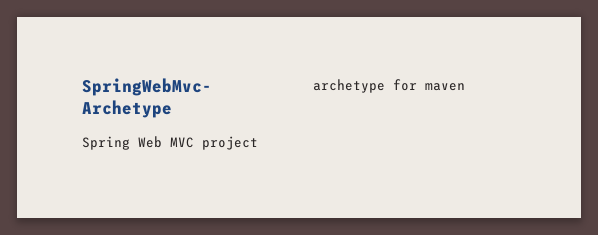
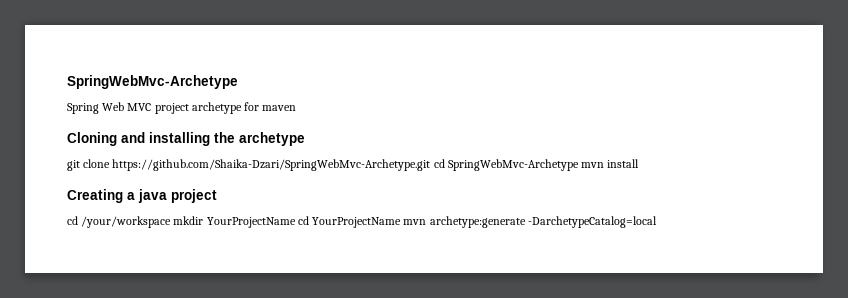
(465, 87) none -> [67,132,305,146] [67,159,640,171] [67,189,217,203] [67,216,657,228] // Cloning and installing the archetype // git clone https://github.com/Shaika-Dzari/SpringWebMvc-Archetype.git cd SpringWebMvc-Archetype mvn install // Creating a java project // cd /your/workspace mkdir YourProjectName cd YourProjectName mvn archetype:generate -DarchetypeCatalog=local

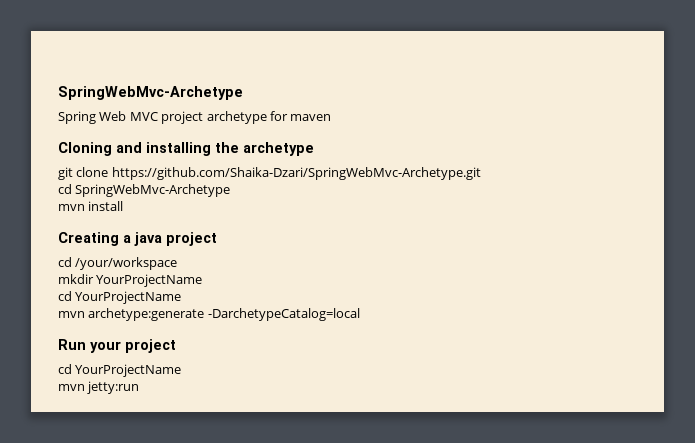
(431, 165) none -> (481, 173) //
(579, 165) none -> (231, 190) //
(172, 222) none -> (178, 263) //
[297,216,402,228] cd YourProjectName -> [58,291,182,304] // cd YourProjectName //
(657, 222) none -> [58,339,176,353] [58,364,182,377] [58,381,140,394] // Run your project // cd YourProjectName // mvn jetty:run

